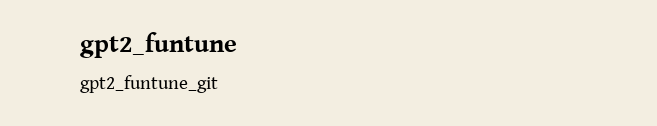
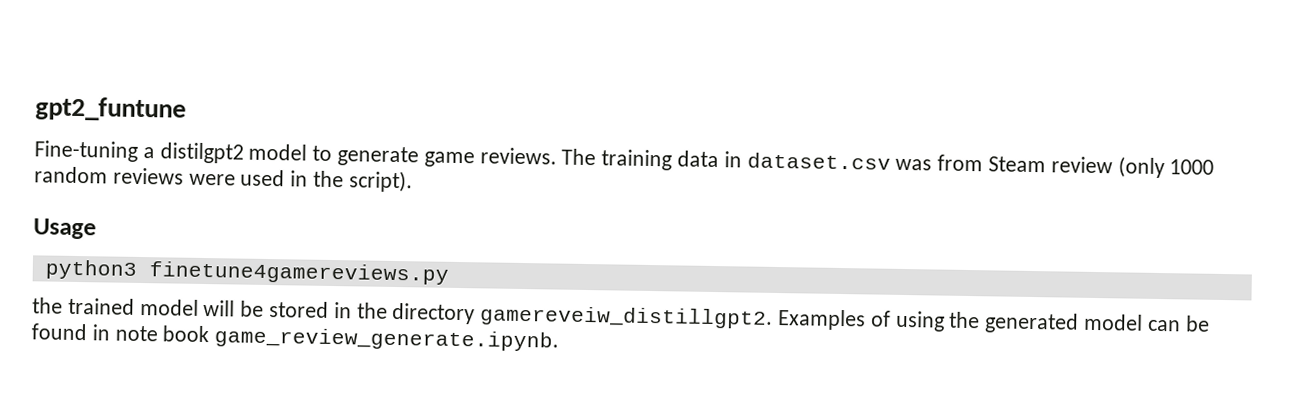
[80,75,218,93] gpt2_funtune_git -> [34,140,1215,179] [34,166,413,193] [33,218,97,240] [44,259,449,285] [32,297,1210,334] [31,323,560,352] Fine-tuning a distilgpt2 model to generate game reviews. The training data in dataset.csv was from Steam review (only 1000 random reviews were used in the script). // Usage // python3 finetune4gamereviews.py // the trained model will be stored in the directory gamereveiw_distillgpt2. Examples of using the generated model can be found in note book game_review_generate.ipynb.

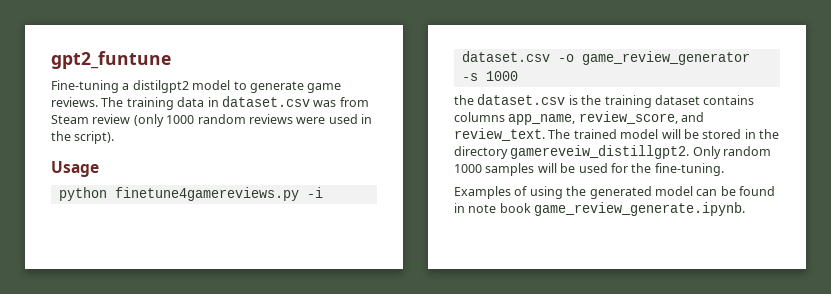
[44,259,137,280] python3 -> [58,187,107,201] python
[32,297,63,314] // the -> [306,187,323,198] [461,51,750,65] [461,71,518,81] [454,94,755,108] [454,111,705,125] [454,128,571,141] -i dataset.csv -o game_review_generator -s 1000 // the dataset.csv is the training dataset contains columns app_name, review_score, and review_text. The
(774, 317) none -> [692,146,772,159] [454,163,724,176] Only random 1000 samples will be used for the fine-tuning. //

